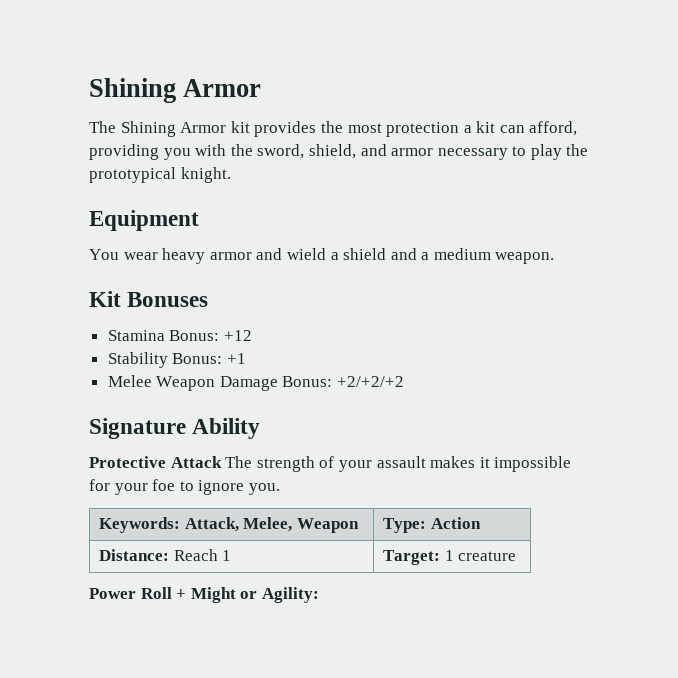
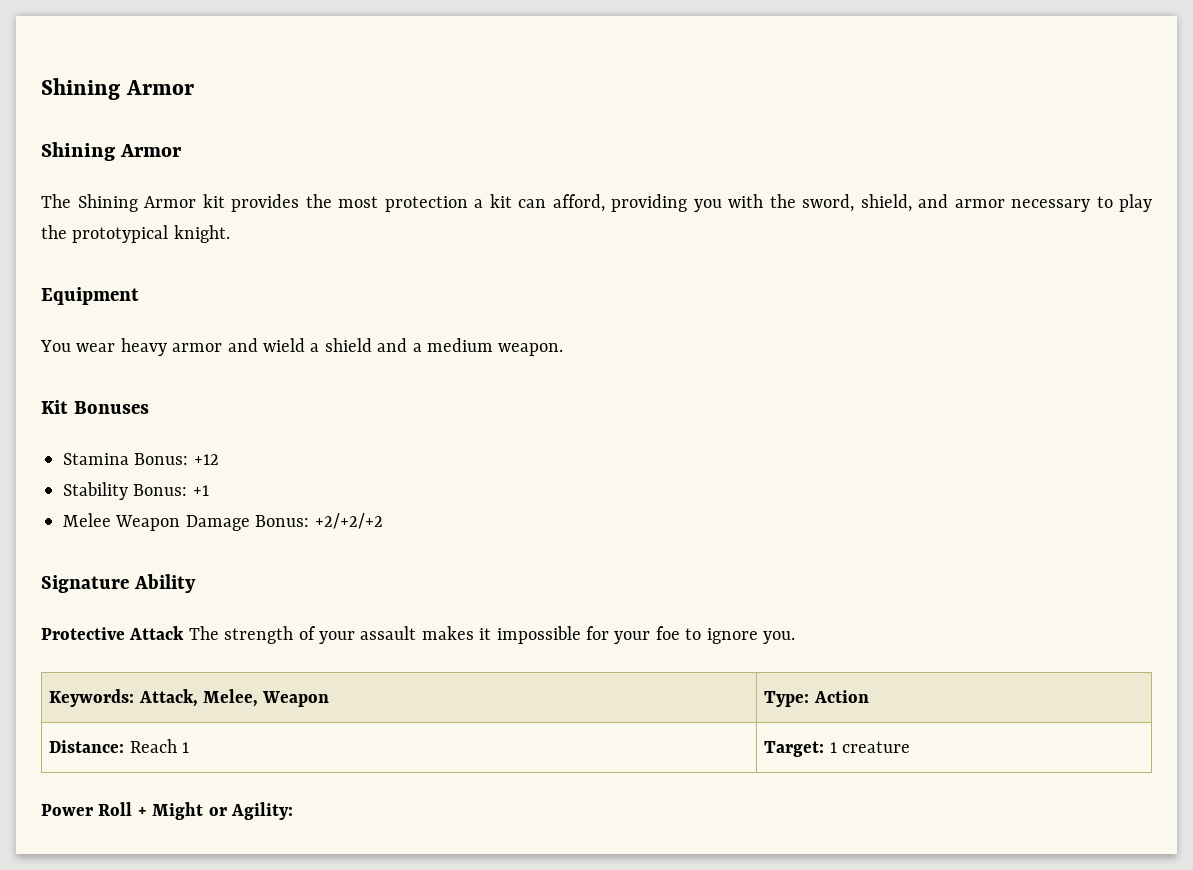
[89,78,262,103] Shining Armor -> [41,78,194,100] [41,142,183,161] Shining Armor // Shining Armor

